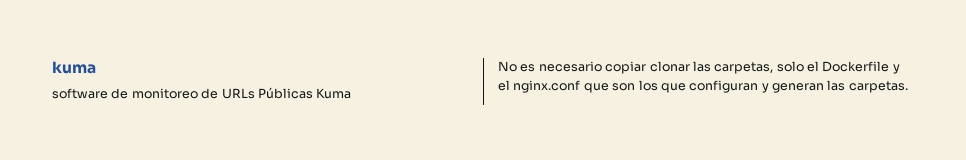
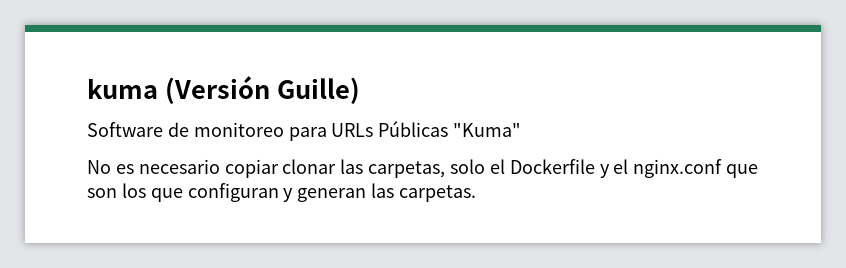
[52,88,108,99] // software -> [164,76,360,104] [87,122,163,137] (Versión Guille) // Software
[201,88,219,99] de -> [288,127,327,141] para
[316,88,352,99] Kuma -> [453,123,522,137] "Kuma"

